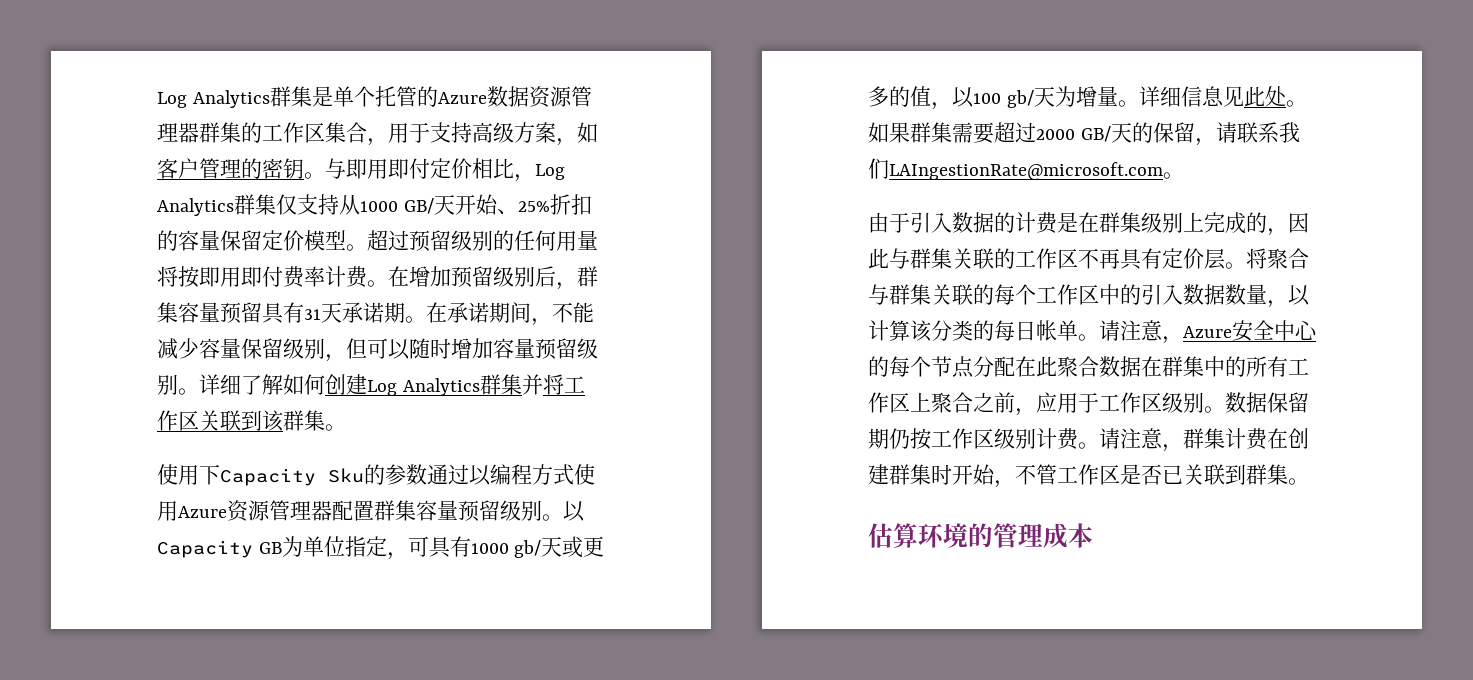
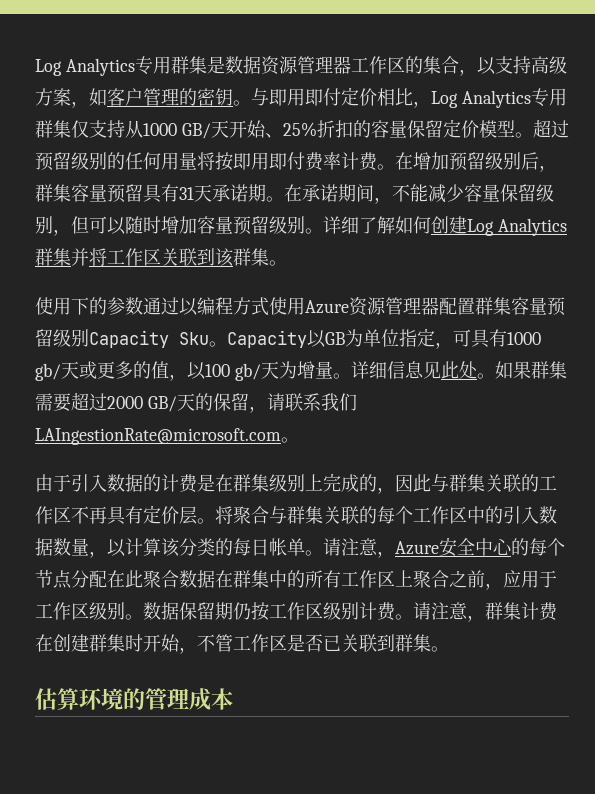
[157,86,592,108] [157,122,430,146] Log Analytics群集是单个托管的Azure数据资源管理器群集的工作区集合，用于 -> [35,56,496,76] Log Analytics专用群集是数据资源管理器工作区的集合，以
(234, 207) none -> [530,88,567,107] 专用
[220,468,364,486] Capacity Sku -> (89, 306) none
[542,501,585,522] [157,540,253,558] 。以Capacity -> [89,330,326,348] Capacity Sku。Capacity以

